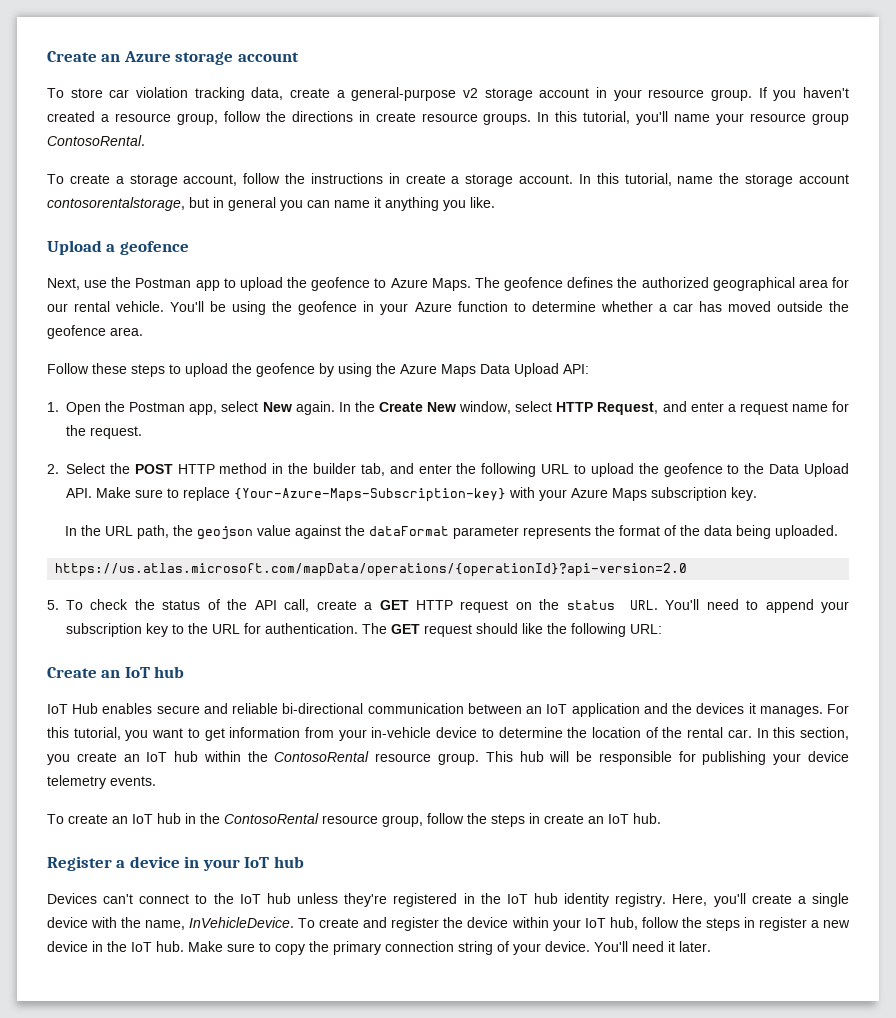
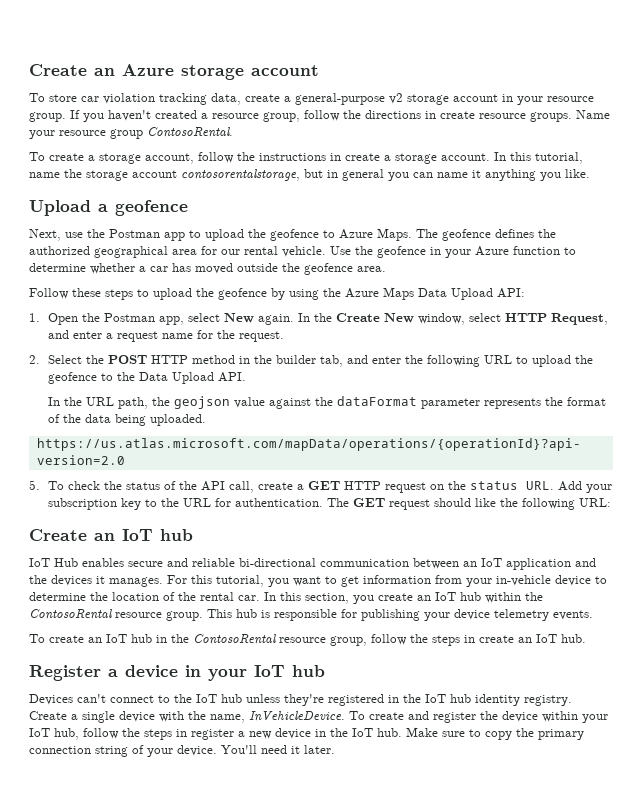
[537,111,711,125] In this tutorial, you'll name -> [576,110,610,119] Name
[170,301,267,315] You'll be using -> [330,246,351,255] Use
[96,487,757,502] Make sure to replace {Your-Azure-Maps-Subscription-key} with your Azure Maps subscription key. -> (246, 377) none
[665,599,814,613] You'll need to append -> [557,481,582,491] Add
[549,751,593,762] will be -> [261,610,270,618] is
[672,893,792,907] Here, you'll create -> [29,711,67,720] Create

